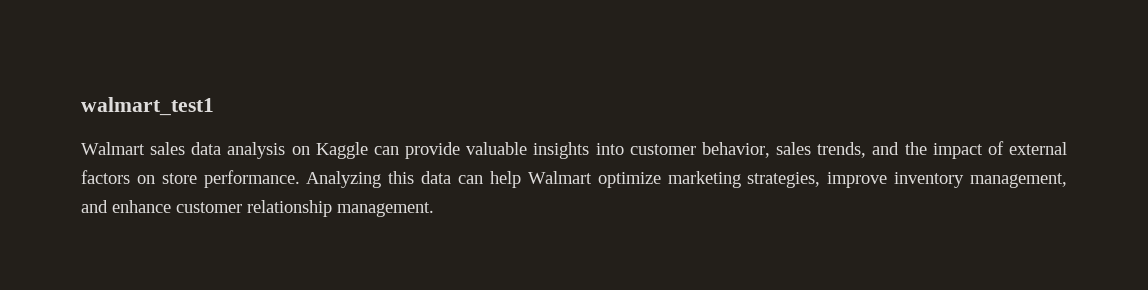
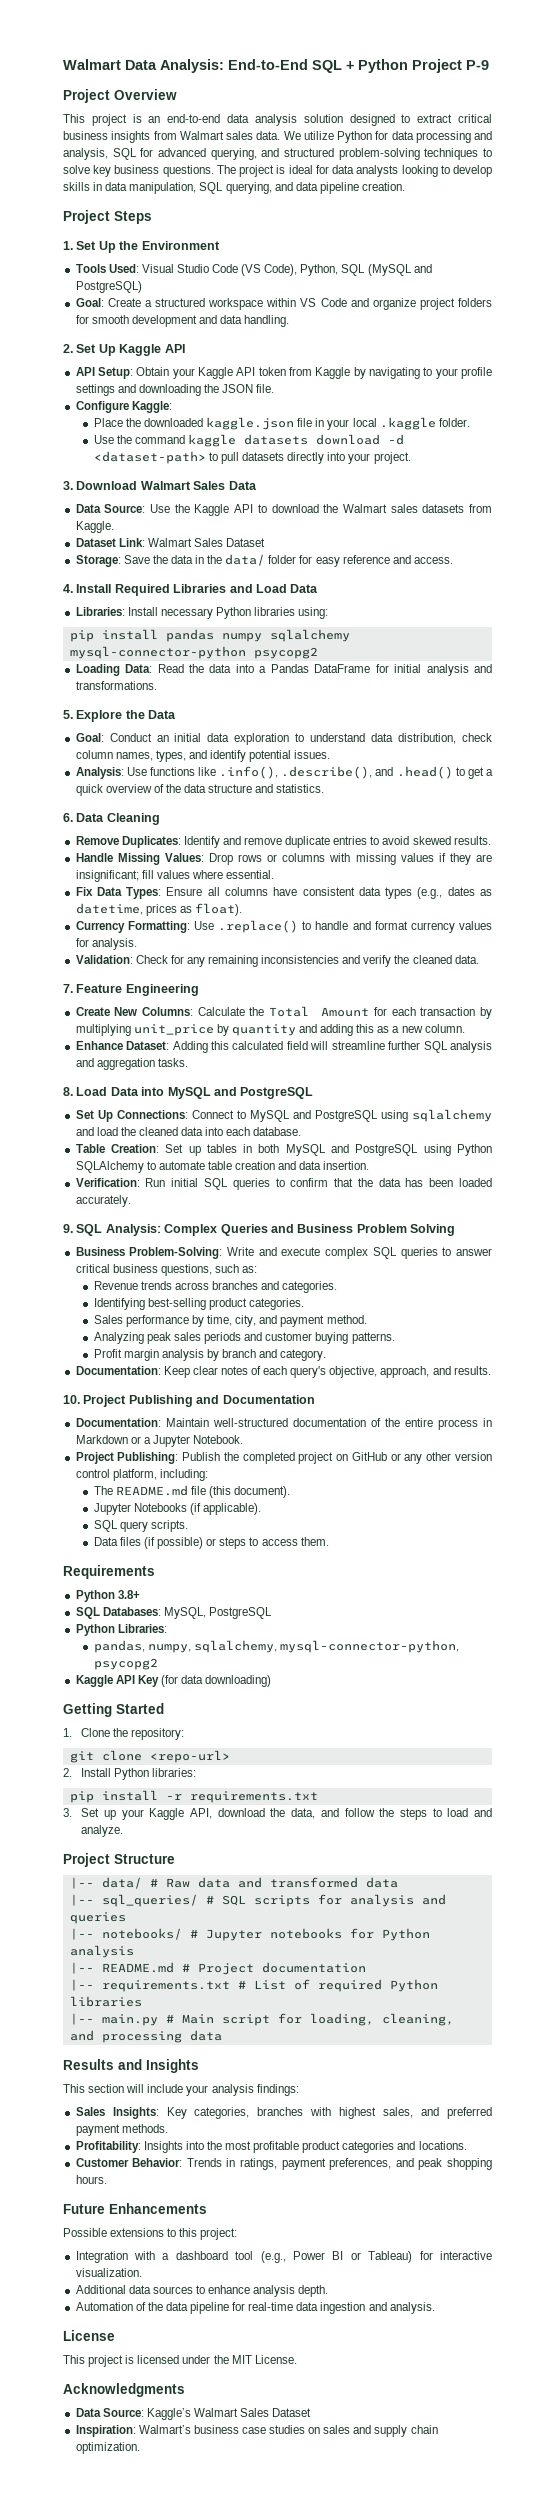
[81,97,214,116] [81,141,1067,159] [81,170,1067,188] [81,200,434,217] walmart_test1 // Walmart sales data analysis on Kaggle can provide valuable insights into customer behavior, sales trends, and the impact of external factors on store performance. Analyzing this data can help Walmart optimize marketing strategies, improve inventory management, and enhance customer relationship management. -> [63,59,489,73] [63,89,177,103] [63,114,492,126] [63,131,492,143] [63,148,492,160] [63,165,492,177] [63,182,405,194] [63,210,152,224] [63,241,220,253] [75,264,432,276] [75,281,142,293] [75,298,492,310] [75,315,290,327] [63,344,185,356] [75,367,493,379] [75,384,275,396] [75,401,172,413] [93,417,470,430] [93,434,405,447] [93,451,411,464] [63,481,257,490] [75,504,492,516] [75,521,114,533] [75,538,266,547] [75,554,453,567] [63,584,319,596] [75,607,329,619] [69,629,350,642] [69,646,318,659] [75,664,492,676] [75,681,157,690] [63,710,177,722] [75,733,493,745] [75,750,331,762] [75,766,493,779] [75,784,325,796] [63,813,160,825] [75,836,491,848] [75,853,493,865] [75,870,275,882] [75,887,493,899] [75,903,242,916] [75,920,492,933] [75,938,137,950] [75,955,479,967] [63,984,199,996] [75,1006,493,1019] [75,1024,465,1036] [75,1041,492,1053] [75,1058,188,1070] [63,1087,314,1099] [75,1109,492,1122] [75,1127,302,1136] [75,1144,493,1156] [75,1161,370,1173] [75,1178,493,1190] [75,1195,131,1207] [63,1224,455,1236] [75,1247,493,1259] [75,1264,258,1276] [93,1281,338,1293] [93,1298,305,1310] [93,1315,367,1327] [93,1332,395,1344] [93,1349,327,1361] [75,1366,491,1378] [63,1395,315,1407] [75,1418,492,1430] [75,1435,244,1447] [75,1452,492,1464] [75,1469,208,1481] [93,1485,291,1498] [93,1503,262,1515] [93,1520,189,1532] [93,1537,329,1549] [63,1565,155,1579] [75,1590,140,1602] [75,1607,272,1619] [75,1624,167,1636] [93,1640,460,1653] [93,1658,158,1670] [75,1675,272,1687] [63,1703,164,1717] [63,1728,185,1740] [69,1750,230,1763] [63,1768,197,1780] [69,1790,318,1803] [63,1808,492,1820] [81,1825,124,1837] [63,1853,175,1867] [69,1877,398,1889] [69,1894,446,1907] [69,1912,126,1924] [69,1928,430,1941] [69,1945,134,1958] [69,1962,366,1975] [69,1979,438,1992] [69,1996,142,2007] [69,2013,454,2026] [69,2030,222,2043] [63,2059,199,2073] [63,2084,299,2096] [75,2107,492,2119] [75,2124,168,2136] [75,2141,467,2153] [75,2158,492,2170] [75,2175,107,2184] [63,2203,207,2214] [63,2228,238,2240] [75,2251,492,2263] [75,2268,142,2277] [75,2285,329,2297] [75,2302,435,2314] [63,2330,115,2341] [63,2355,297,2367] [63,2383,185,2397] [75,2408,312,2420] [75,2425,438,2437] [75,2442,140,2454] Walmart Data Analysis: End-to-End SQL + Python Project P-9 // Project Overview // This project is an end-to-end data analysis solution designed to extract critical business insights from Walmart sales data. We utilize Python for data processing and analysis, SQL for advanced querying, and structured problem-solving techniques to solve key business questions. The project is ideal for data analysts looking to develop skills in data manipulation, SQL querying, and data pipeline creation. // Project Steps // 1. Set Up the Environment // Tools Used: Visual Studio Code (VS Code), Python, SQL (MySQL and PostgreSQL) // Goal: Create a structured workspace within VS Code and organize project folders for smooth development and data handling. // 2. Set Up Kaggle API // API Setup: Obtain your Kaggle API token from Kaggle by navigating to your profile settings and downloading the JSON file. // Configure Kaggle: // Place the downloaded kaggle.json file in your local .kaggle folder. // Use the command kaggle datasets download -d <dataset-path> to pull datasets directly into your project. // 3. Download Walmart Sales Data // Data Source: Use the Kaggle API to download the Walmart sales datasets from Kaggle. // Dataset Link: Walmart Sales Dataset // Storage: Save the data in the data/ folder for easy reference and access. // 4. Install Required Libraries and Load Data // Libraries: Install necessary Python libraries using: // pip install pandas numpy sqlalchemy mysql-connector-python psycopg2 // Loading Data: Read the data into a Pandas DataFrame for initial analysis and transformations. // 5. Explore the Data // Goal: Conduct an initial data exploration to understand data distribution, check column names, types, and identify potential issues. // Analysis: Use functions like .info(), .describe(), and .head() to get a quick overview of the data structure and statistics. // 6. Data Cleaning // Remove Duplicates: Identify and remove duplicate entries to avoid skewed results. // Handle Missing Values: Drop rows or columns with missing values if they are insignificant; fill values where essential. // Fix Data Types: Ensure all columns have consistent data types (e.g., dates as datetime, prices as float). // Currency Formatting: Use .replace() to handle and format currency values for analysis. // Validation: Check for any remaining inconsistencies and verify the cleaned data. // 7. Feature Engineering // Create New Columns: Calculate the Total Amount for each transaction by multiplying unit_price by quantity and adding this as a new column. // Enhance Dataset: Adding this calculated field will streamline further SQL analysis and aggregation tasks. // 8. Load Data into MySQL and PostgreSQL // Set Up Connections: Connect to MySQL and PostgreSQL using sqlalchemy and load the cleaned data into each database. // Table Creation: Set up tables in both MySQL and PostgreSQL using Python SQLAlchemy to automate table creation and data insertion. // Verification: Run initial SQL queries to confirm that the data has been loaded accurately. // 9. SQL Analysis: Complex Queries and Business Problem Solving // Business Problem-Solving: Write and execute complex SQL queries to answer critical business questions, such as: // Revenue trends across branches and categories. // Identifying best-selling product categories. // Sales performance by time, city, and payment method. // Analyzing peak sales periods and customer buying patterns. // Profit margin analysis by branch and category. // Documentation: Keep clear notes of each query's objective, approach, and results. // 10. Project Publishing and Documentation // Documentation: Maintain well-structured documentation of the entire process in Markdown or a Jupyter Notebook. // Project Publishing: Publish the completed project on GitHub or any other version control platform, including: // The README.md file (this document). // Jupyter Notebooks (if applicable). // SQL query scripts. // Data files (if possible) or steps to access them. // Requirements // Python 3.8+ // SQL Databases: MySQL, PostgreSQL // Python Libraries: // pandas, numpy, sqlalchemy, mysql-connector-python, psycopg2 // Kaggle API Key (for data downloading) // Getting Started // 1. Clone the repository: // git clone <repo-url> // 2. Install Python libraries: // pip install -r requirements.txt // 3. Set up your Kaggle API, download the data, and follow the steps to load and analyze. // Project Structure // |-- data/ # Raw data and transformed data // |-- sql_queries/ # SQL scripts for analysis and queries // |-- notebooks/ # Jupyter notebooks for Python analysis // |-- README.md # Project documentation // |-- requirements.txt # List of required Python libraries // |-- main.py # Main script for loading, cleaning, and processing data // Results and Insights // This section will include your analysis findings: // Sales Insights: Key categories, branches with highest sales, and preferred payment methods. // Profitability: Insights into the most profitable product categories and locations. // Customer Behavior: Trends in ratings, payment preferences, and peak shopping hours. // Future Enhancements // Possible extensions to this project: // Integration with a dashboard tool (e.g., Power BI or Tableau) for interactive visualization. // Additional data sources to enhance analysis depth. // Automation of the data pipeline for real-time data ingestion and analysis. // License // This project is licensed under the MIT License. // Acknowledgments // Data Source: Kaggle’s Walmart Sales Dataset // Inspiration: Walmart’s business case studies on sales and supply chain optimization.

